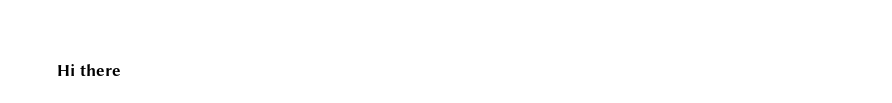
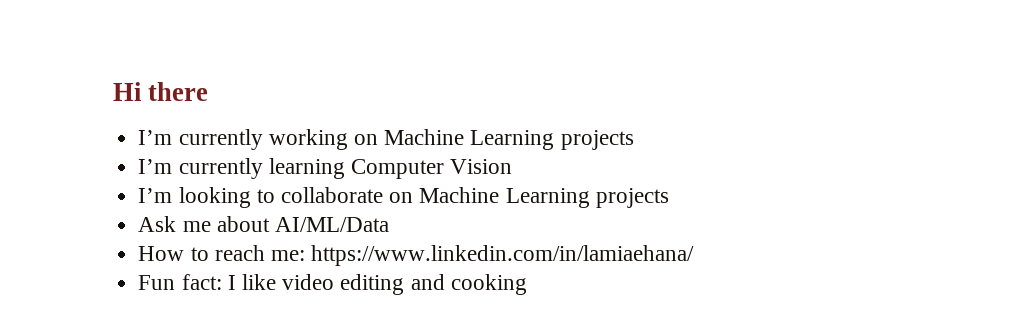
(121, 70) none -> [138,129,634,150] [138,158,513,179] [138,187,669,208] [138,216,389,232] [138,245,695,266] [138,274,527,295] // I’m currently working on Machine Learning projects // I’m currently learning Computer Vision // I’m looking to collaborate on Machine Learning projects // Ask me about AI/ML/Data // How to reach me: https://www.linkedin.com/in/lamiaehana/ // Fun fact: I like video editing and cooking

